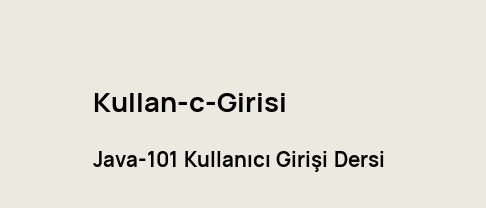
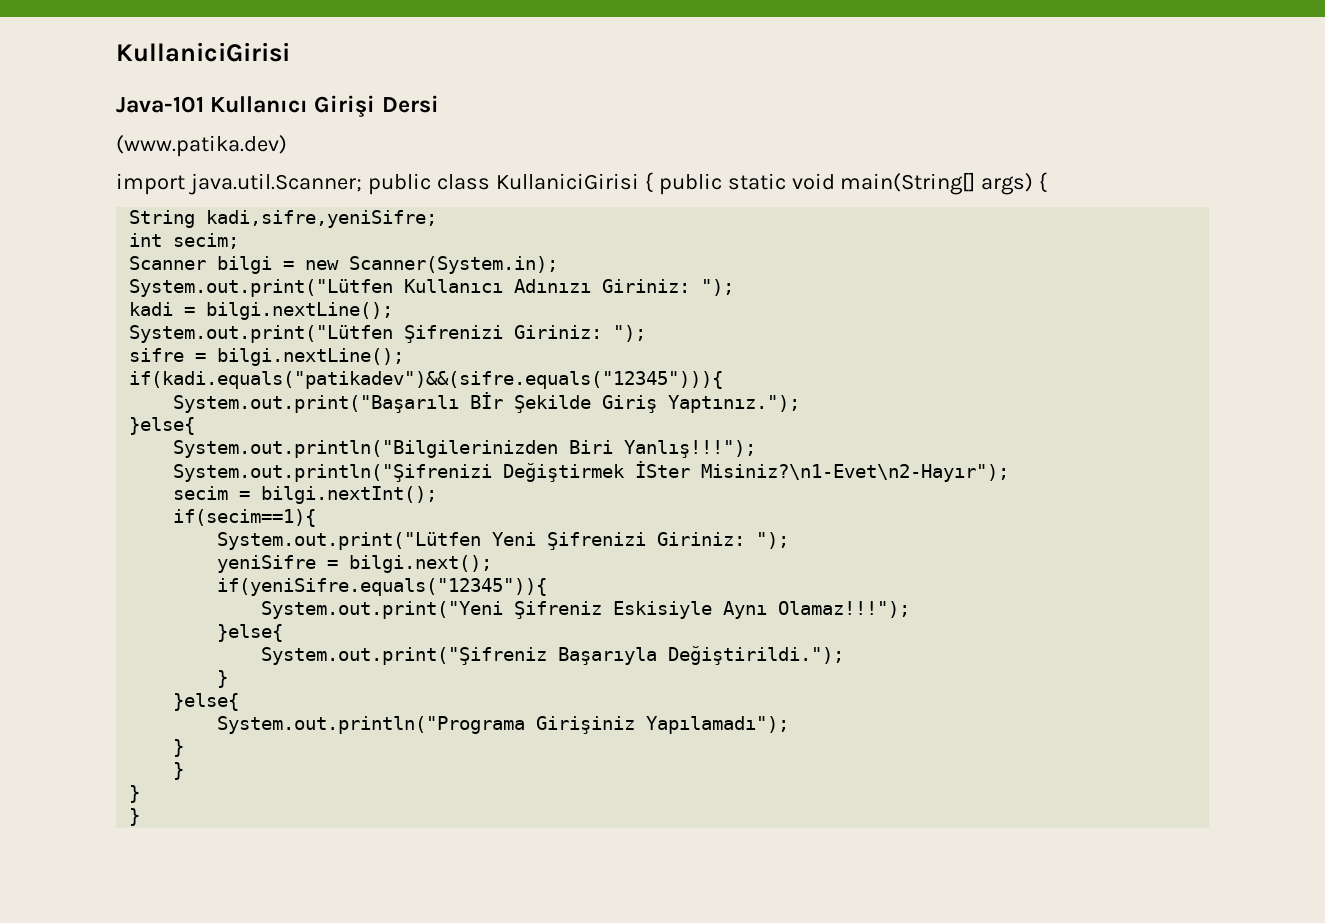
[93,93,287,112] Kullan-c-Girisi -> [116,42,290,62] KullaniciGirisi
(385, 159) none -> [116,135,287,157] [116,172,1048,195] [129,210,438,228] [129,233,240,249] [129,256,559,274] [129,279,735,297] [129,302,394,320] [129,325,647,343] [129,348,405,366] [129,371,724,389] [173,392,801,413] [129,417,196,435] [173,440,757,458] [173,461,1010,482] [173,486,438,504] [173,509,317,527] [217,532,790,550] [217,555,493,573] [217,578,548,596] [261,601,911,619] [217,624,284,642] [261,646,845,665] [217,670,229,688] [173,693,240,711] [217,716,790,734] [173,739,185,757] [173,762,185,780] [129,785,141,803] [129,808,141,826] // (www.patika.dev) // import java.util.Scanner; public class KullaniciGirisi { public static void main(String[] args) { // String kadi,sifre,yeniSifre; // int secim; // Scanner bilgi = new Scanner(System.in); // System.out.print("Lütfen Kullanıcı Adınızı Giriniz: "); // kadi = bilgi.nextLine(); // System.out.print("Lütfen Şifrenizi Giriniz: "); // sifre = bilgi.nextLine(); // if(kadi.equals("patikadev")&&(sifre.equals("12345"))){ // System.out.print("Başarılı Bİr Şekilde Giriş Yaptınız."); // }else{ // System.out.println("Bilgilerinizden Biri Yanlış!!!"); // System.out.println("Şifrenizi Değiştirmek İSter Misiniz?\n1-Evet\n2-Hayır"); // secim = bilgi.nextInt(); // if(secim==1){ // System.out.print("Lütfen Yeni Şifrenizi Giriniz: "); // yeniSifre = bilgi.next(); // if(yeniSifre.equals("12345")){ // System.out.print("Yeni Şifreniz Eskisiyle Aynı Olamaz!!!"); // }else{ // System.out.print("Şifreniz Başarıyla Değiştirildi."); // } // }else{ // System.out.println("Programa Girişiniz Yapılamadı"); // } // } // } // }

